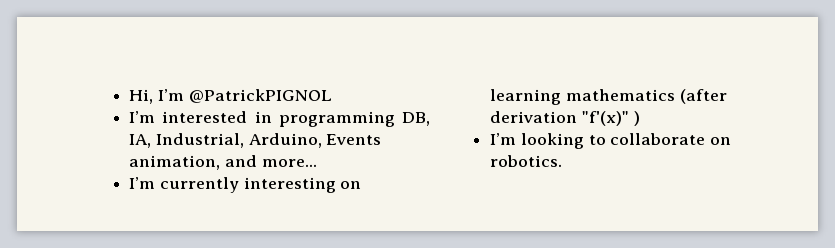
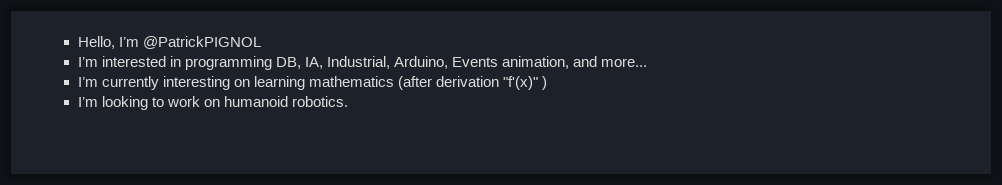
[129,89,154,104] Hi, -> [77,36,115,49] Hello,
[610,133,732,145] collaborate on -> [166,96,288,107] work on humanoid

